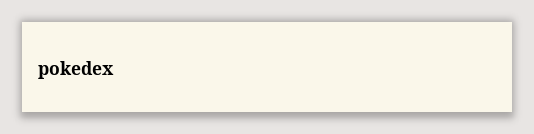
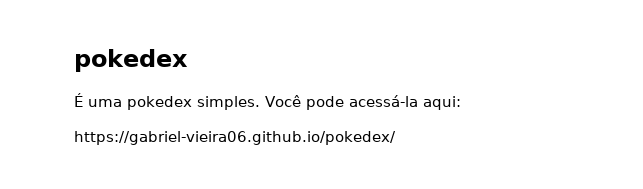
[38,61,114,79] pokedex -> [74,49,188,72] [74,93,461,110] [74,131,396,145] pokedex // É uma pokedex simples. Você pode acessá-la aqui: // https://gabriel-vieira06.github.io/pokedex/

